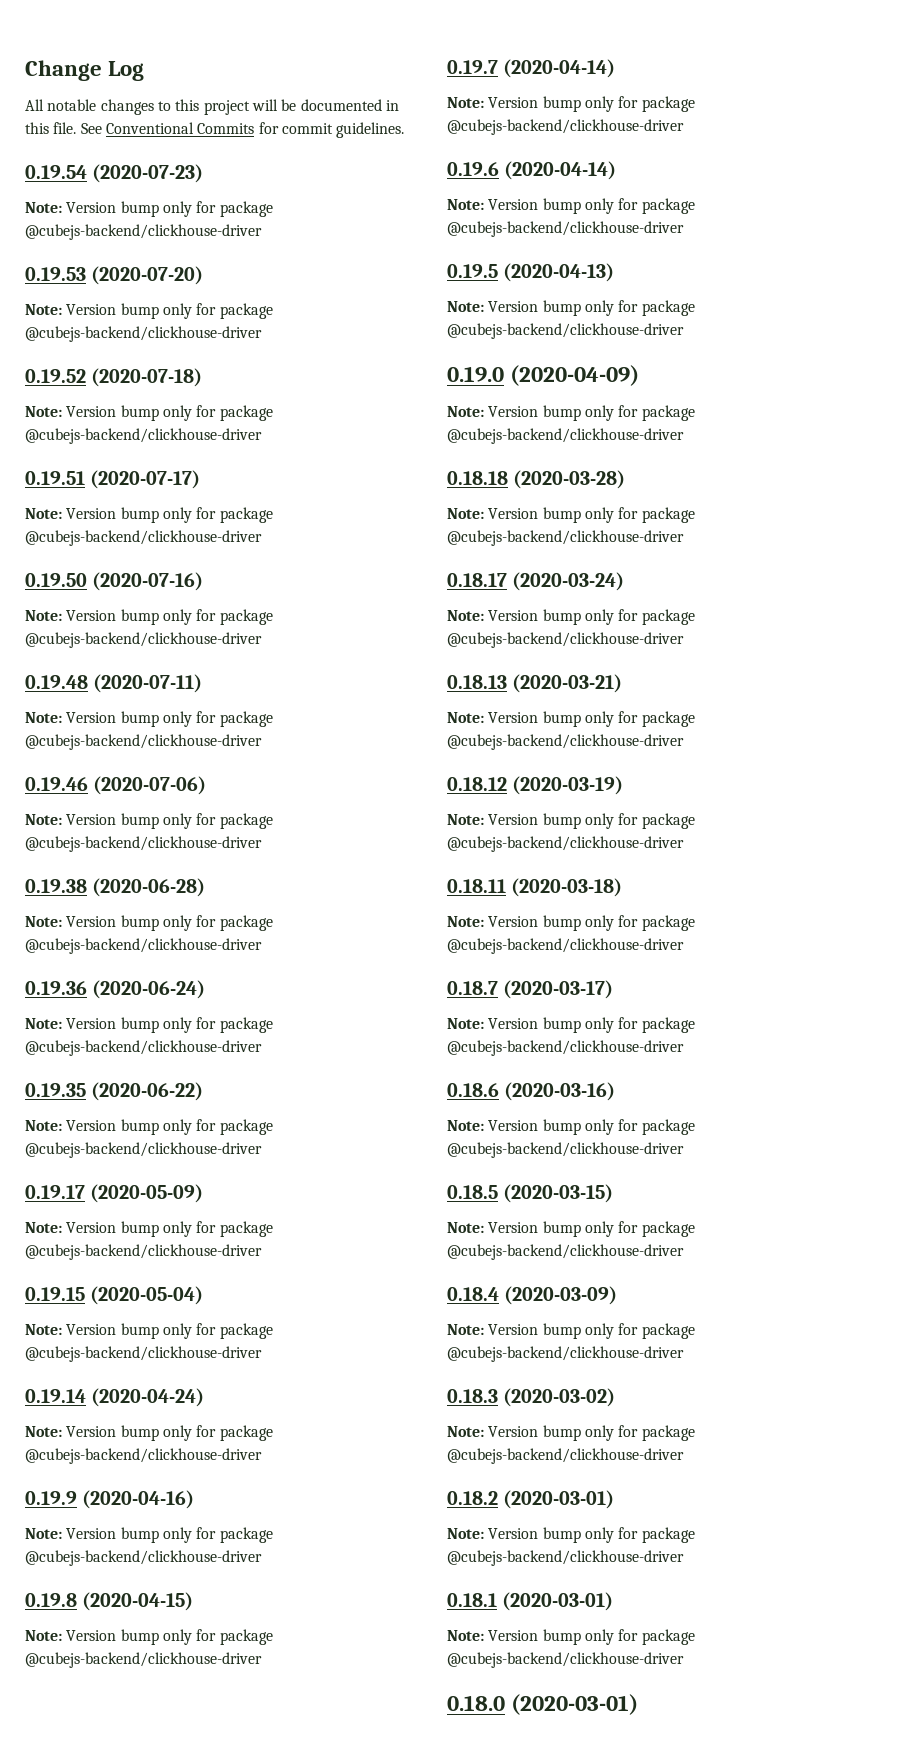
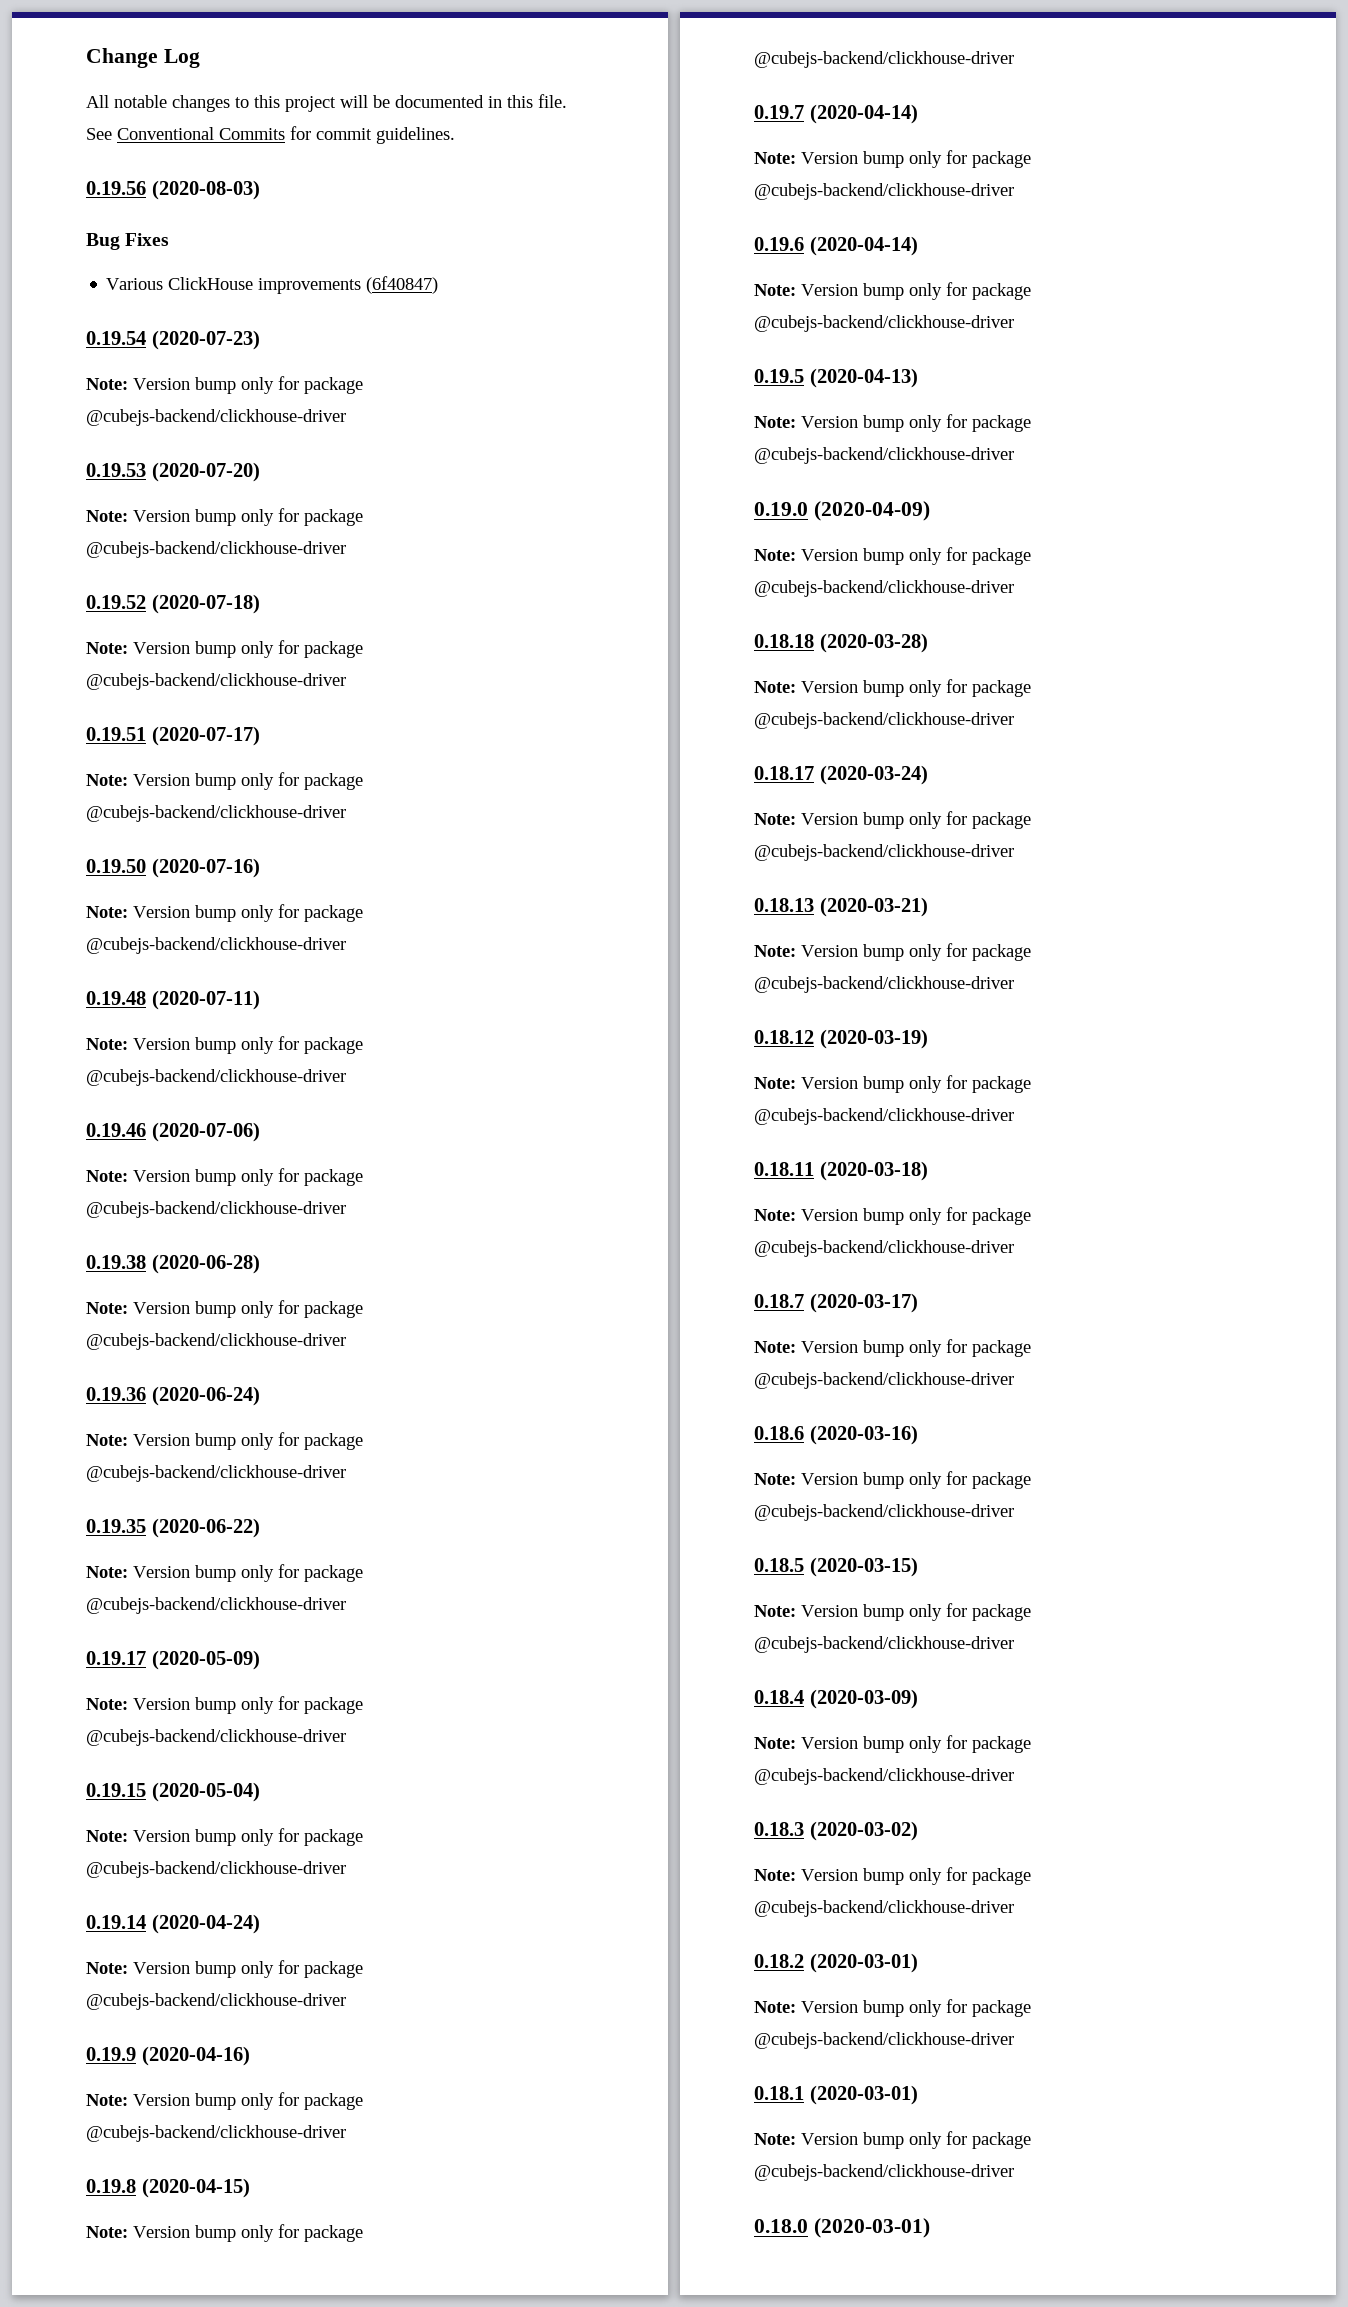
(405, 130) none -> [86,180,260,200] [86,233,170,250] [106,276,439,294] // 0.19.56 (2020-08-03) // Bug Fixes // Various ClickHouse improvements (6f40847)

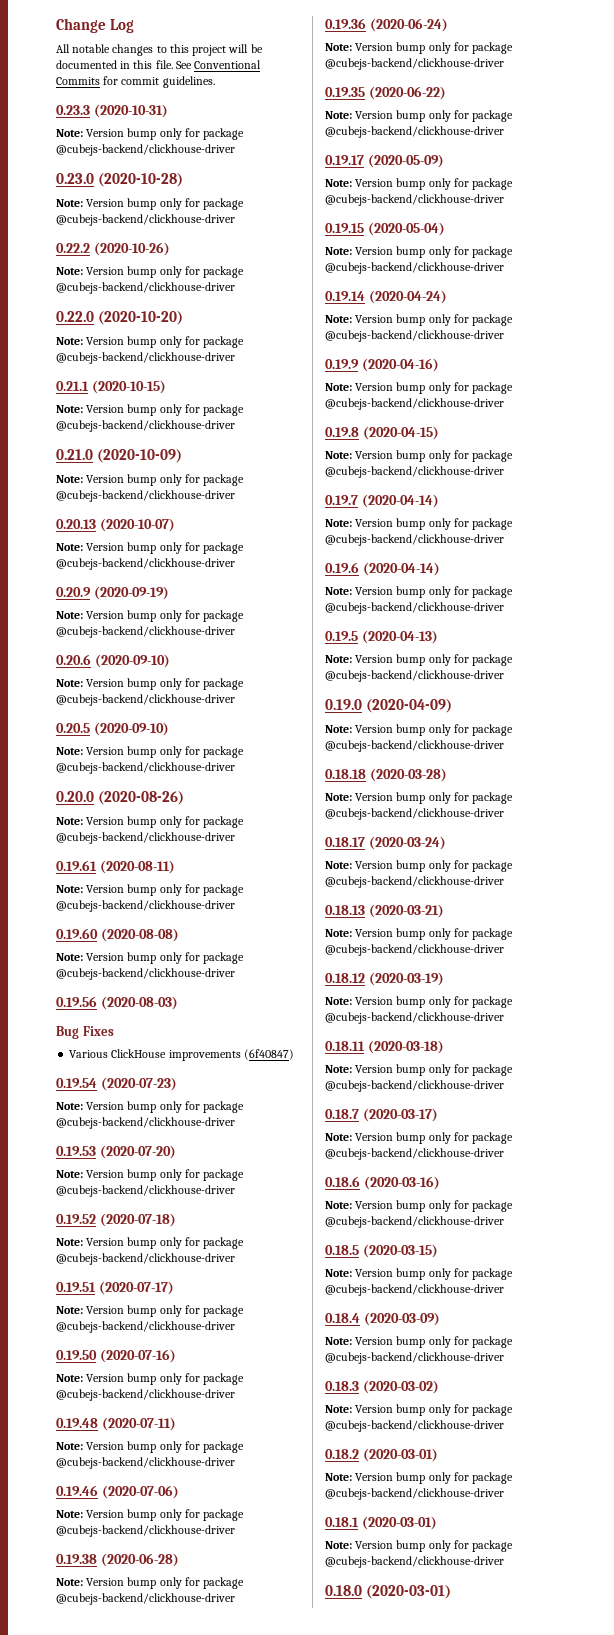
(455, 135) none -> [56,104,168,118] [56,128,245,140] [56,144,235,156] [56,173,184,187] [56,198,245,210] [56,214,235,226] [56,242,170,256] [56,266,245,278] [56,282,235,294] [56,311,184,325] [56,336,245,348] [56,352,235,364] [56,380,166,394] [56,404,245,416] [56,420,235,432] [56,449,183,463] [56,474,245,486] [56,490,235,502] [56,518,175,532] [56,542,245,554] [56,558,235,570] [56,586,169,600] [56,610,245,622] [56,626,235,638] [56,654,170,668] [56,678,245,690] [56,694,235,706] [56,722,169,736] [56,746,245,758] [56,762,235,774] [56,791,185,805] [56,816,245,828] [56,832,235,844] [56,860,175,874] [56,884,245,896] [56,900,235,912] [56,928,179,942] [56,952,245,964] [56,968,235,980] // 0.23.3 (2020-10-31) // Note: Version bump only for package @cubejs-backend/clickhouse-driver // 0.23.0 (2020-10-28) // Note: Version bump only for package @cubejs-backend/clickhouse-driver // 0.22.2 (2020-10-26) // Note: Version bump only for package @cubejs-backend/clickhouse-driver // 0.22.0 (2020-10-20) // Note: Version bump only for package @cubejs-backend/clickhouse-driver // 0.21.1 (2020-10-15) // Note: Version bump only for package @cubejs-backend/clickhouse-driver // 0.21.0 (2020-10-09) // Note: Version bump only for package @cubejs-backend/clickhouse-driver // 0.20.13 (2020-10-07) // Note: Version bump only for package @cubejs-backend/clickhouse-driver // 0.20.9 (2020-09-19) // Note: Version bump only for package @cubejs-backend/clickhouse-driver // 0.20.6 (2020-09-10) // Note: Version bump only for package @cubejs-backend/clickhouse-driver // 0.20.5 (2020-09-10) // Note: Version bump only for package @cubejs-backend/clickhouse-driver // 0.20.0 (2020-08-26) // Note: Version bump only for package @cubejs-backend/clickhouse-driver // 0.19.61 (2020-08-11) // Note: Version bump only for package @cubejs-backend/clickhouse-driver // 0.19.60 (2020-08-08) // Note: Version bump only for package @cubejs-backend/clickhouse-driver

